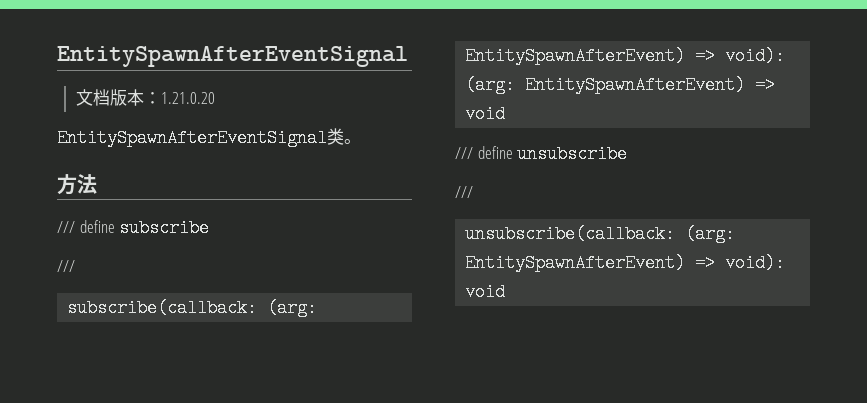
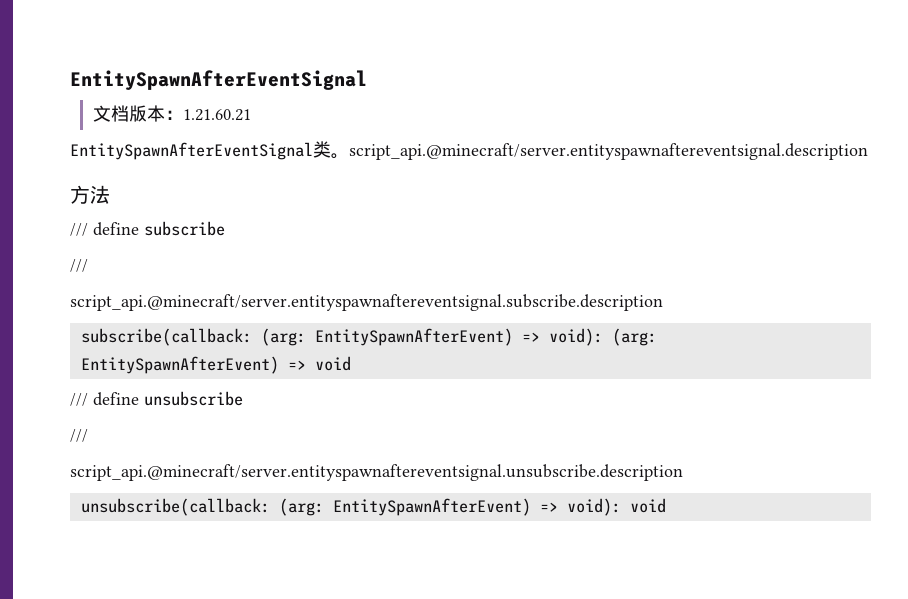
[160,92,215,104] 1.21.0.20 -> [183,109,252,121] 1.21.60.21
(361, 141) none -> [349,143,868,160] script_api.@minecraft/server.entityspawnaftereventsignal.description
(75, 266) none -> [70,294,663,311] // script_api.@minecraft/server.entityspawnaftereventsignal.subscribe.description
(473, 192) none -> [70,464,683,481] // script_api.@minecraft/server.entityspawnaftereventsignal.unsubscribe.description

